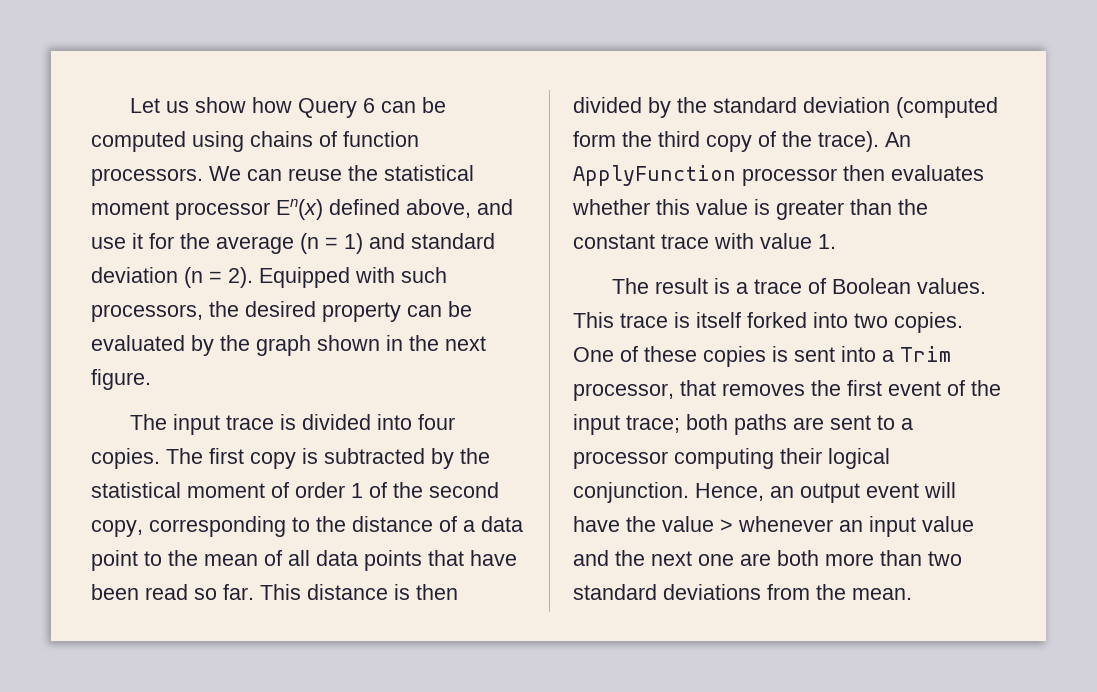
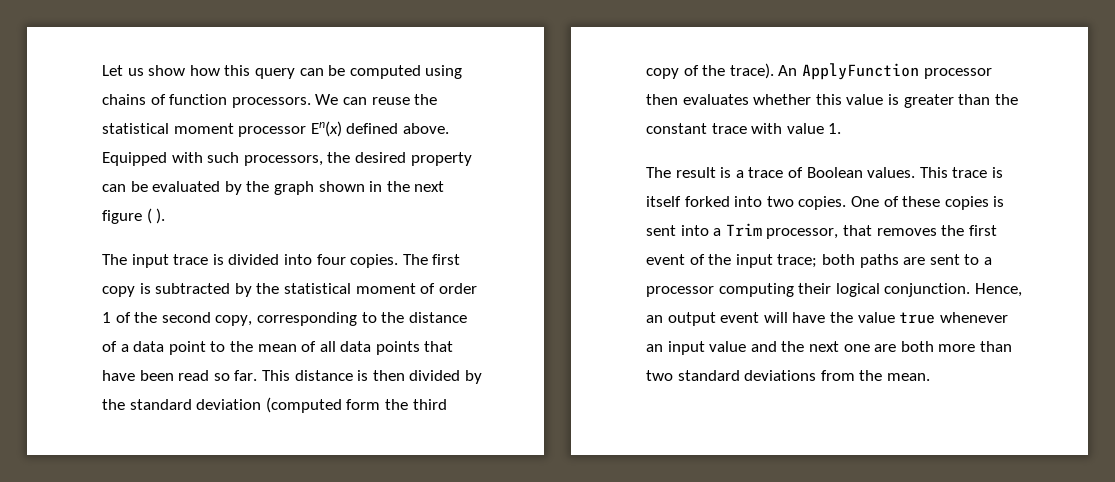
[298,98,376,118] Query 6 -> [224,65,295,79] this query
[406,199,513,218] [91,233,495,254] [91,267,253,288] above, and use it for the average (n = 1) and standard deviation (n = 2). -> [402,123,449,134] above.
[91,369,151,390] figure. -> [102,208,166,224] figure ( ).
[720,519,733,532] > -> [899,312,936,324] true

